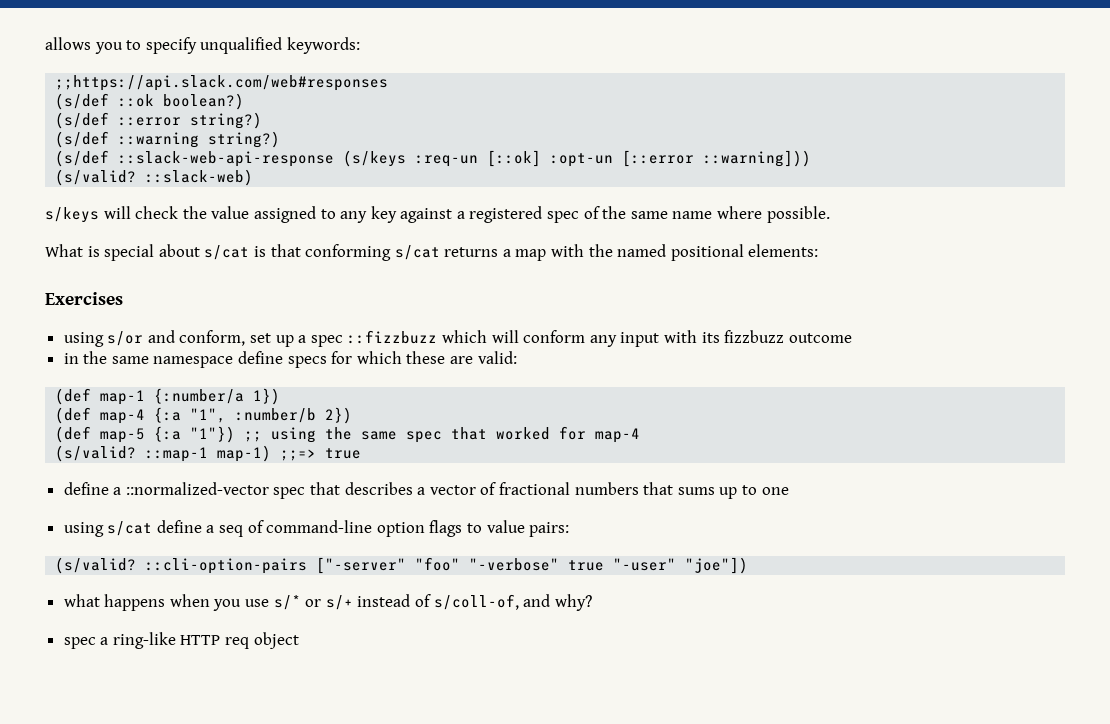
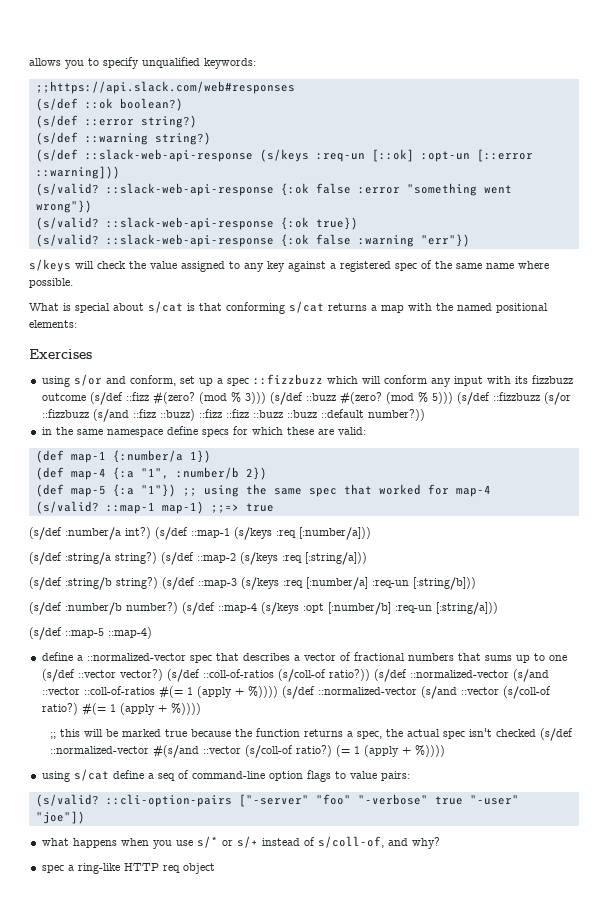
[145,169,254,186] ::slack-web) -> [105,183,512,196] [35,200,92,213] [35,217,358,230] [35,234,470,247] ::slack-web-api-response {:ok false :error "something went wrong"}) // (s/valid? ::slack-web-api-response {:ok true}) // (s/valid? ::slack-web-api-response {:ok false :warning "err"})
(852, 338) none -> [89,391,571,405] [41,409,425,422] (s/def ::fizz #(zero? (mod % 3))) (s/def ::buzz #(zero? (mod % 5))) (s/def ::fizzbuzz (s/or ::fizzbuzz (s/and ::fizz ::buzz) ::fizz ::fizz ::buzz ::buzz ::default number?))
(362, 453) none -> [29,527,371,540] [29,552,367,565] [29,577,476,590] [29,602,498,615] [29,627,152,640] // (s/def :number/a int?) (s/def ::map-1 (s/keys :req [:number/a])) // (s/def :string/a string?) (s/def ::map-2 (s/keys :req [:string/a])) // (s/def :string/b string?) (s/def ::map-3 (s/keys :req [:number/a] :req-un [:string/b])) // (s/def :number/b number?) (s/def ::map-4 (s/keys :opt [:number/b] :req-un [:string/a])) // (s/def ::map-5 ::map-4)
(789, 491) none -> [41,669,549,682] [41,685,551,699] [41,702,201,716] [50,728,574,741] [50,744,446,758] (s/def ::vector vector?) (s/def ::coll-of-ratios (s/coll-of ratio?)) (s/def ::normalized-vector (s/and ::vector ::coll-of-ratios #(= 1 (apply + %)))) (s/def ::normalized-vector (s/and ::vector (s/coll-of ratio?) #(= 1 (apply + %)))) // ;; this will be marked true because the function returns a spec, the actual spec isn't checked (s/def ::normalized-vector #(s/and ::vector (s/coll-of ratio?) (= 1 (apply + %))))

